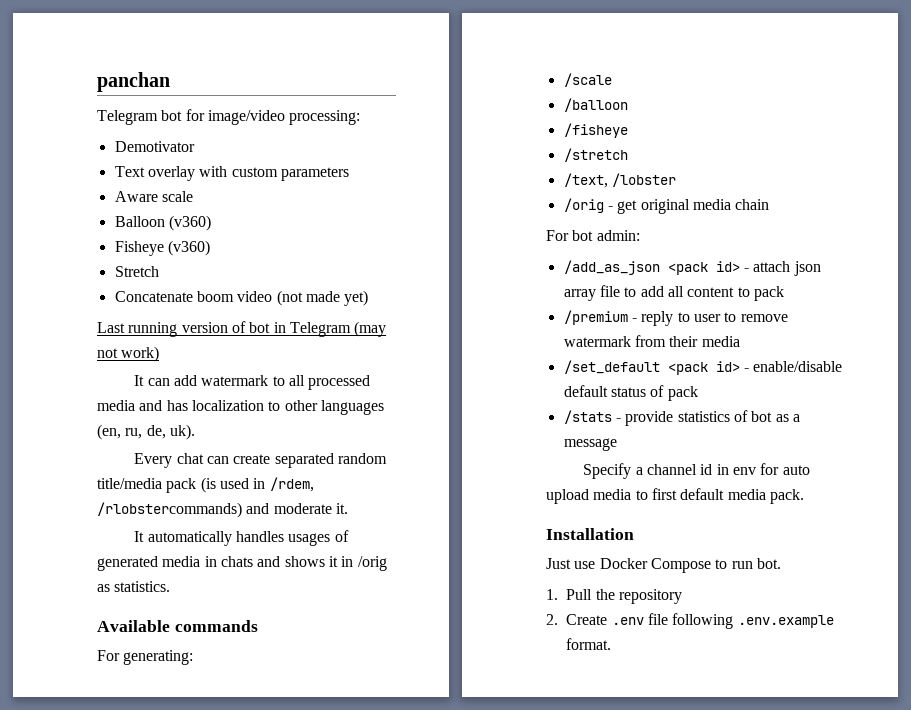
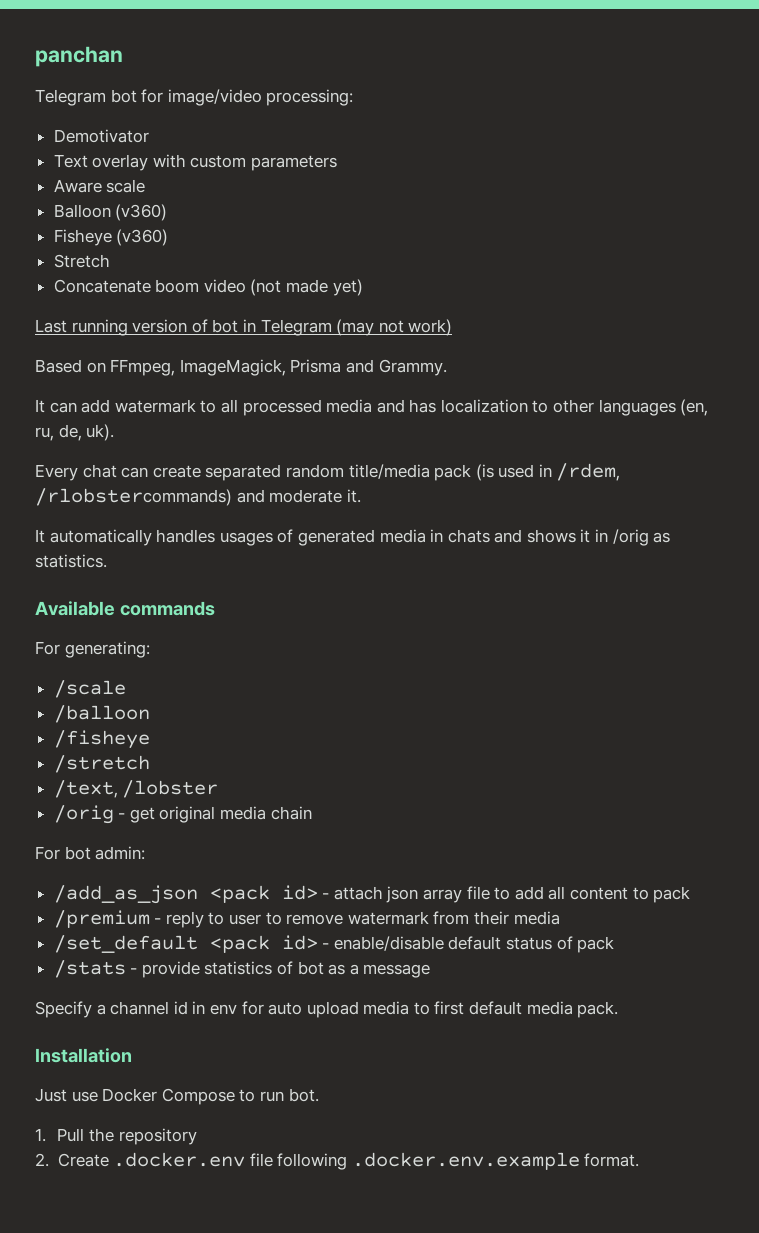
(160, 354) none -> [35,359,447,376] // Based on FFmpeg, ImageMagick, Prisma and Grammy.
[611,617,644,625] .env -> [113,1152,246,1167] .docker.env
[737,615,834,628] .env.example -> [351,1152,580,1170] .docker.env.example

